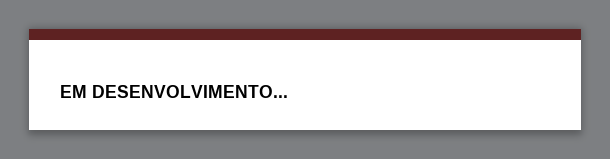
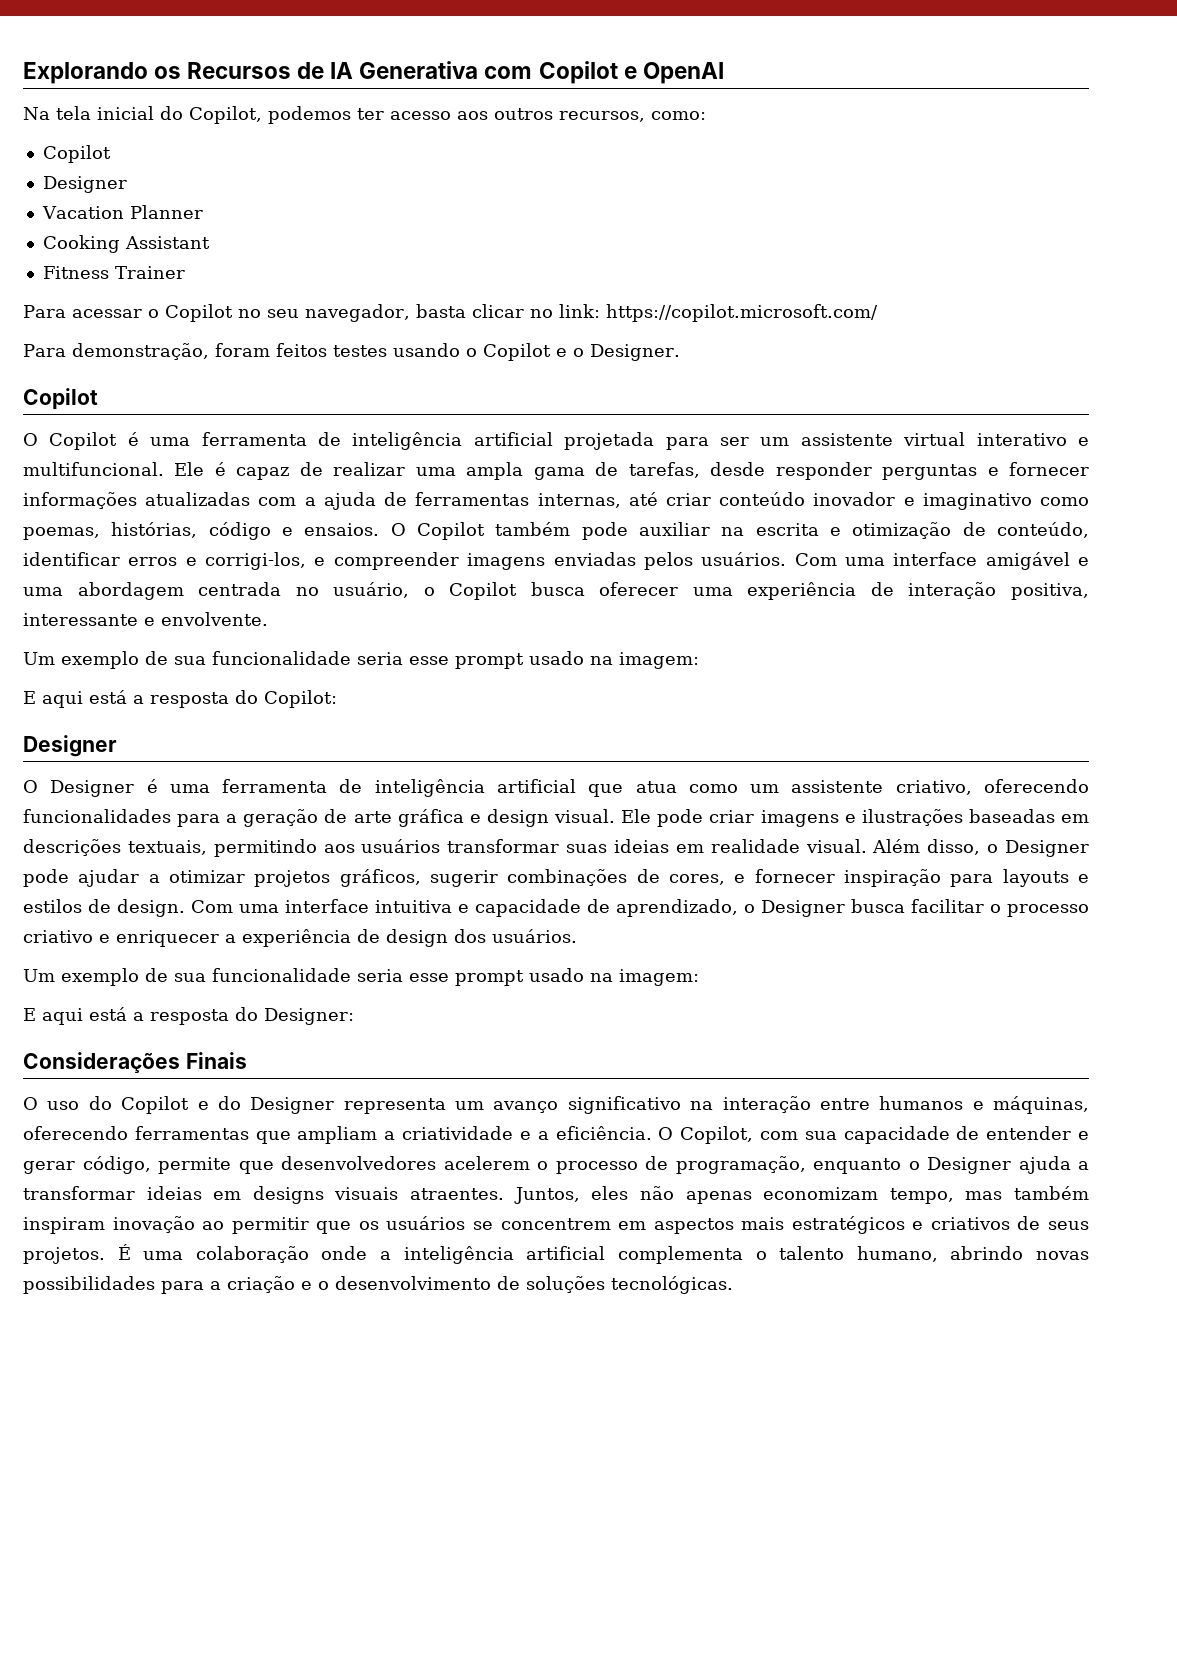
[60,85,288,98] EM DESENVOLVIMENTO... -> [23,61,724,84] [23,106,706,124] [42,145,111,163] [42,176,127,193] [41,205,203,219] [42,235,210,253] [42,266,185,279] [23,304,878,322] [23,343,680,361] [23,388,98,410] [23,432,1089,450] [23,462,1089,480] [23,492,1089,510] [23,522,1090,540] [23,552,1090,570] [23,582,1089,600] [23,612,268,626] [23,651,699,669] [23,690,337,708] [23,735,117,757] [23,779,1090,797] [23,809,1089,827] [23,839,1090,857] [23,869,1090,887] [23,899,1089,917] [23,929,577,947] [23,968,699,986] [23,1007,354,1025] [23,1052,247,1073] [23,1096,1089,1114] [23,1126,1089,1144] [23,1156,1089,1174] [23,1186,1090,1204] [23,1216,1089,1234] [23,1244,1090,1264] [23,1276,733,1294] Explorando os Recursos de IA Generativa com Copilot e OpenAI // Na tela inicial do Copilot, podemos ter acesso aos outros recursos, como: // Copilot // Designer // Vacation Planner // Cooking Assistant // Fitness Trainer // Para acessar o Copilot no seu navegador, basta clicar no link: https://copilot.microsoft.com/ // Para demonstração, foram feitos testes usando o Copilot e o Designer. // Copilot // O Copilot é uma ferramenta de inteligência artificial projetada para ser um assistente virtual interativo e multifuncional. Ele é capaz de realizar uma ampla gama de tarefas, desde responder perguntas e fornecer informações atualizadas com a ajuda de ferramentas internas, até criar conteúdo inovador e imaginativo como poemas, histórias, código e ensaios. O Copilot também pode auxiliar na escrita e otimização de conteúdo, identificar erros e corrigi-los, e compreender imagens enviadas pelos usuários. Com uma interface amigável e uma abordagem centrada no usuário, o Copilot busca oferecer uma experiência de interação positiva, interessante e envolvente. // Um exemplo de sua funcionalidade seria esse prompt usado na imagem: // E aqui está a resposta do Copilot: // Designer // O Designer é uma ferramenta de inteligência artificial que atua como um assistente criativo, oferecendo funcionalidades para a geração de arte gráfica e design visual. Ele pode criar imagens e ilustrações baseadas em descrições textuais, permitindo aos usuários transformar suas ideias em realidade visual. Além disso, o Designer pode ajudar a otimizar projetos gráficos, sugerir combinações de cores, e fornecer inspiração para layouts e estilos de design. Com uma interface intuitiva e capacidade de aprendizado, o Designer busca facilitar o processo criativo e enriquecer a experiência de design dos usuários. // Um exemplo de sua funcionalidade seria esse prompt usado na imagem: // E aqui está a resposta do Designer: // Considerações Finais // O uso do Copilot e do Designer representa um avanço significativo na interação entre humanos e máquinas, oferecendo ferramentas que ampliam a criatividade e a eficiência. O Copilot, com sua capacidade de entender e gerar código, permite que desenvolvedores acelerem o processo de programação, enquanto o Designer ajuda a transformar ideias em designs visuais atraentes. Juntos, eles não apenas economizam tempo, mas também inspiram inovação ao permitir que os usuários se concentrem em aspectos mais estratégicos e criativos de seus projetos. É uma colaboração onde a inteligência artificial complementa o talento humano, abrindo novas possibilidades para a criação e o desenvolvimento de soluções tecnológicas.

